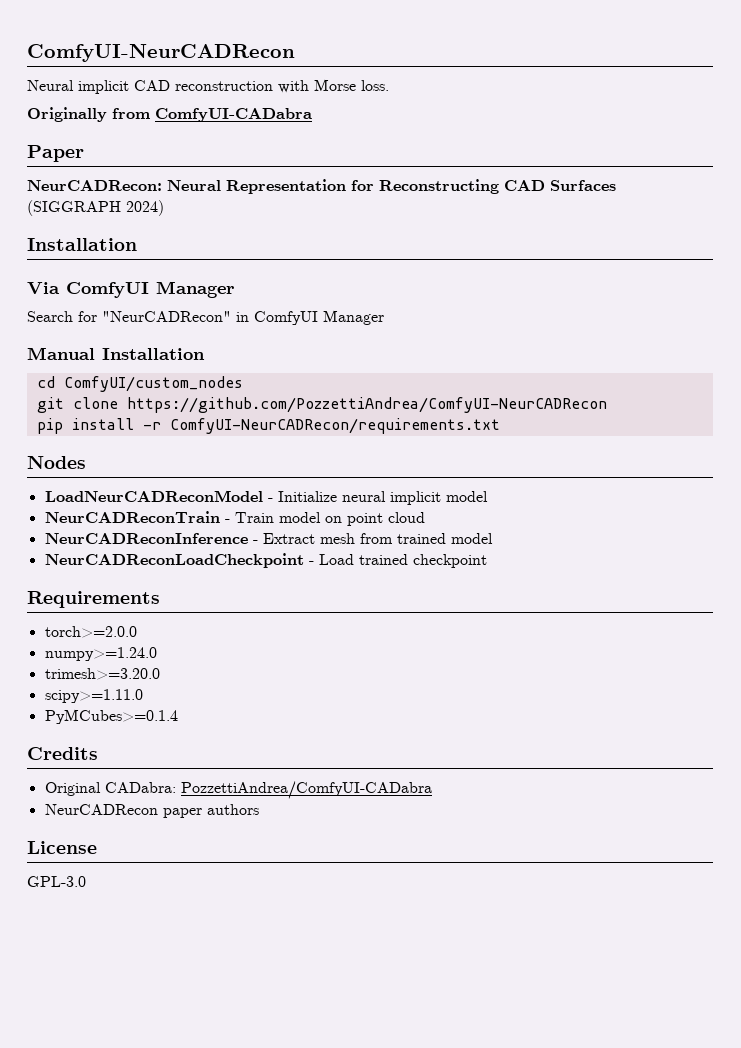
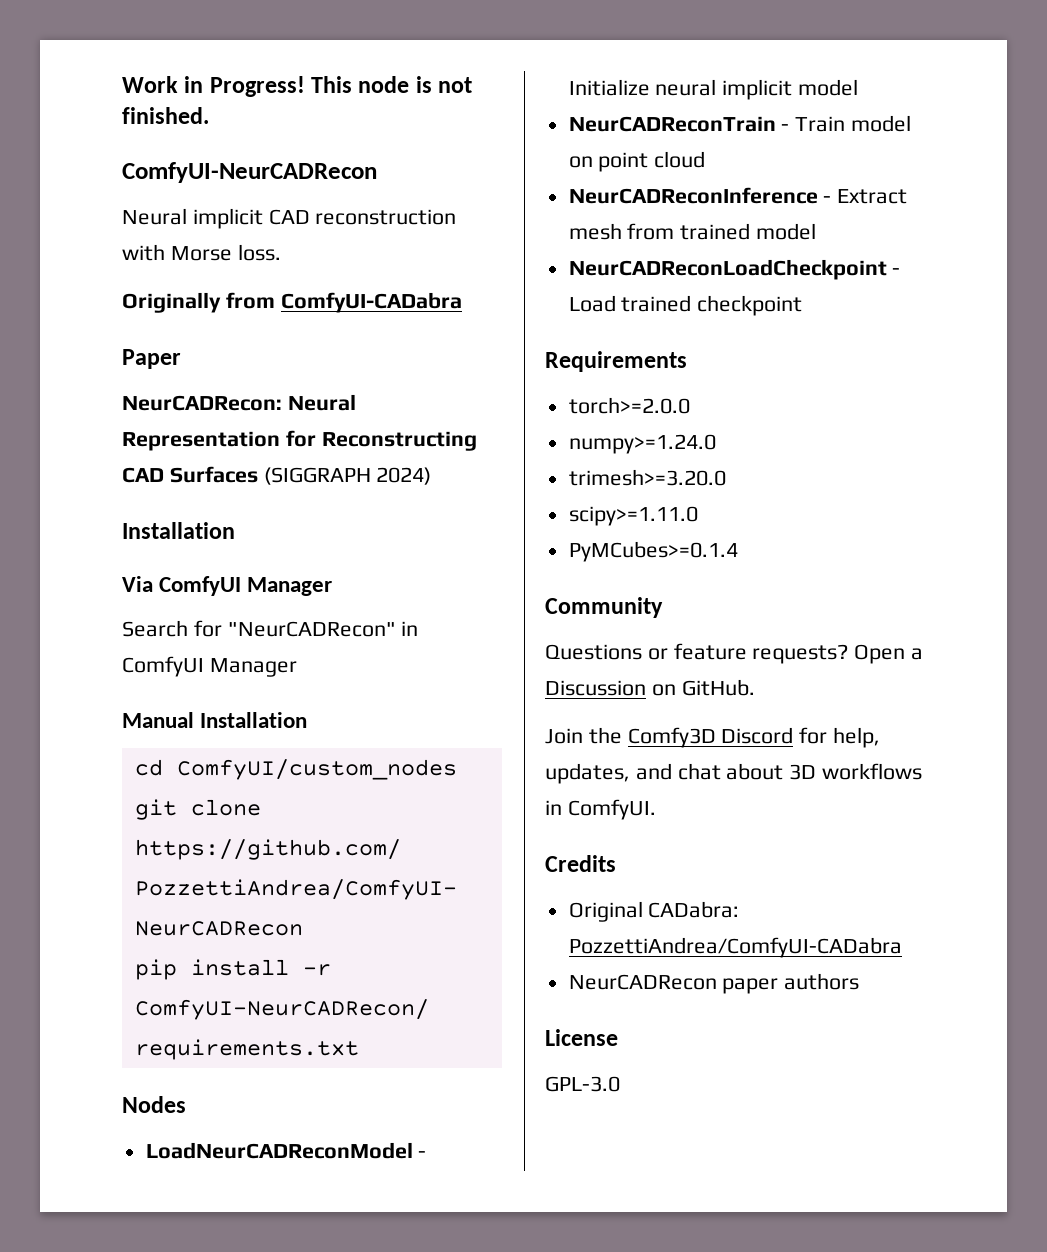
(27, 53) none -> [122,76,473,97] [122,107,209,124] Work in Progress! This node is not finished. //
(178, 716) none -> [545,597,663,618] [545,643,924,664] [545,679,755,696] [545,727,881,748] [545,763,923,784] [545,799,656,820] // Community // Questions or feature requests? Open a Discussion on GitHub. // Join the Comfy3D Discord for help, updates, and chat about 3D workflows in ComfyUI.

